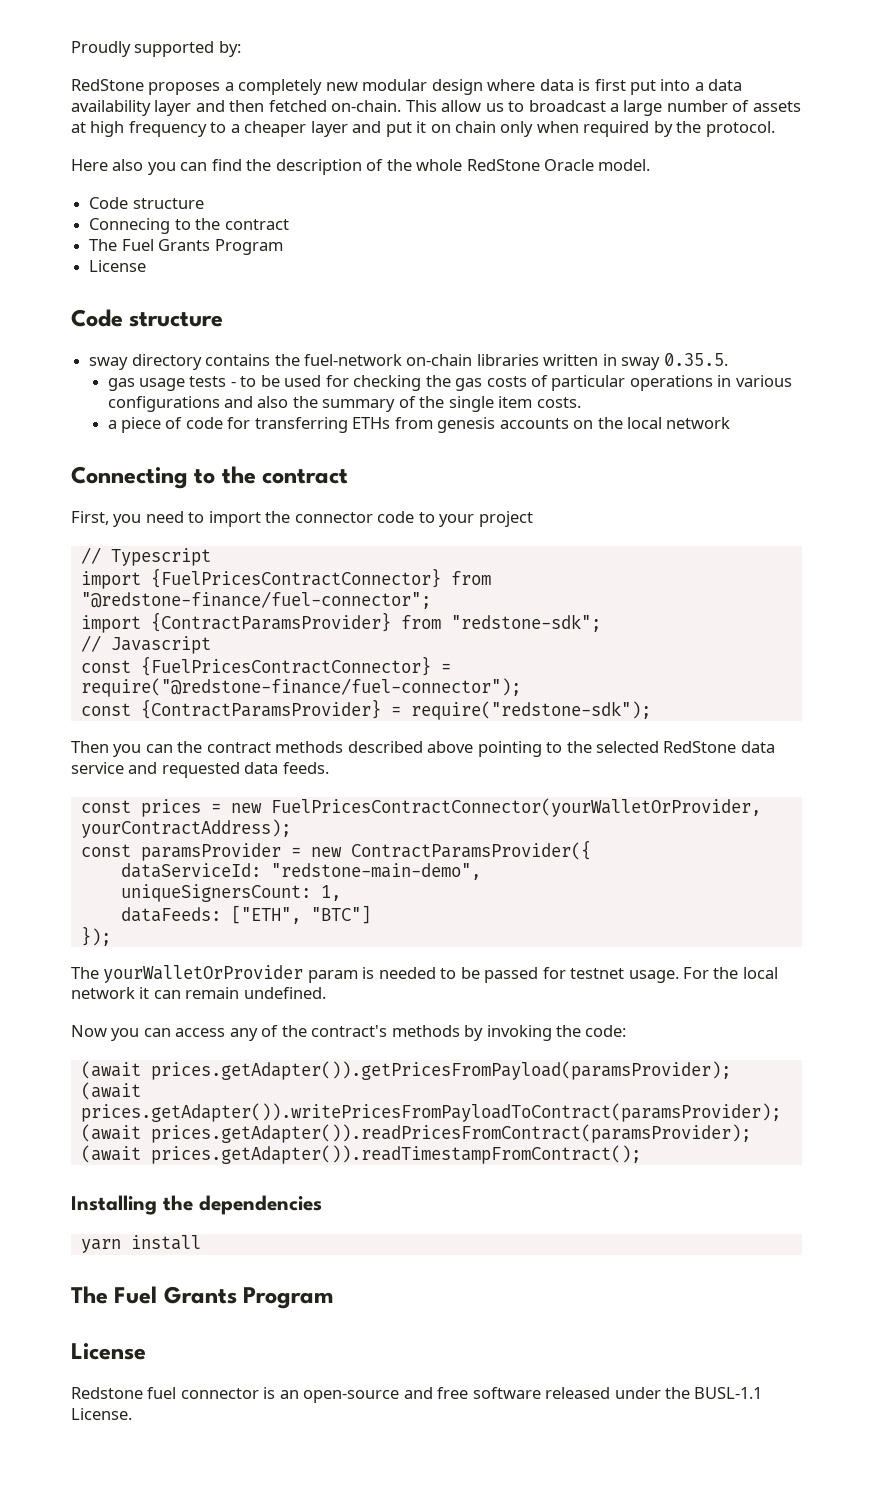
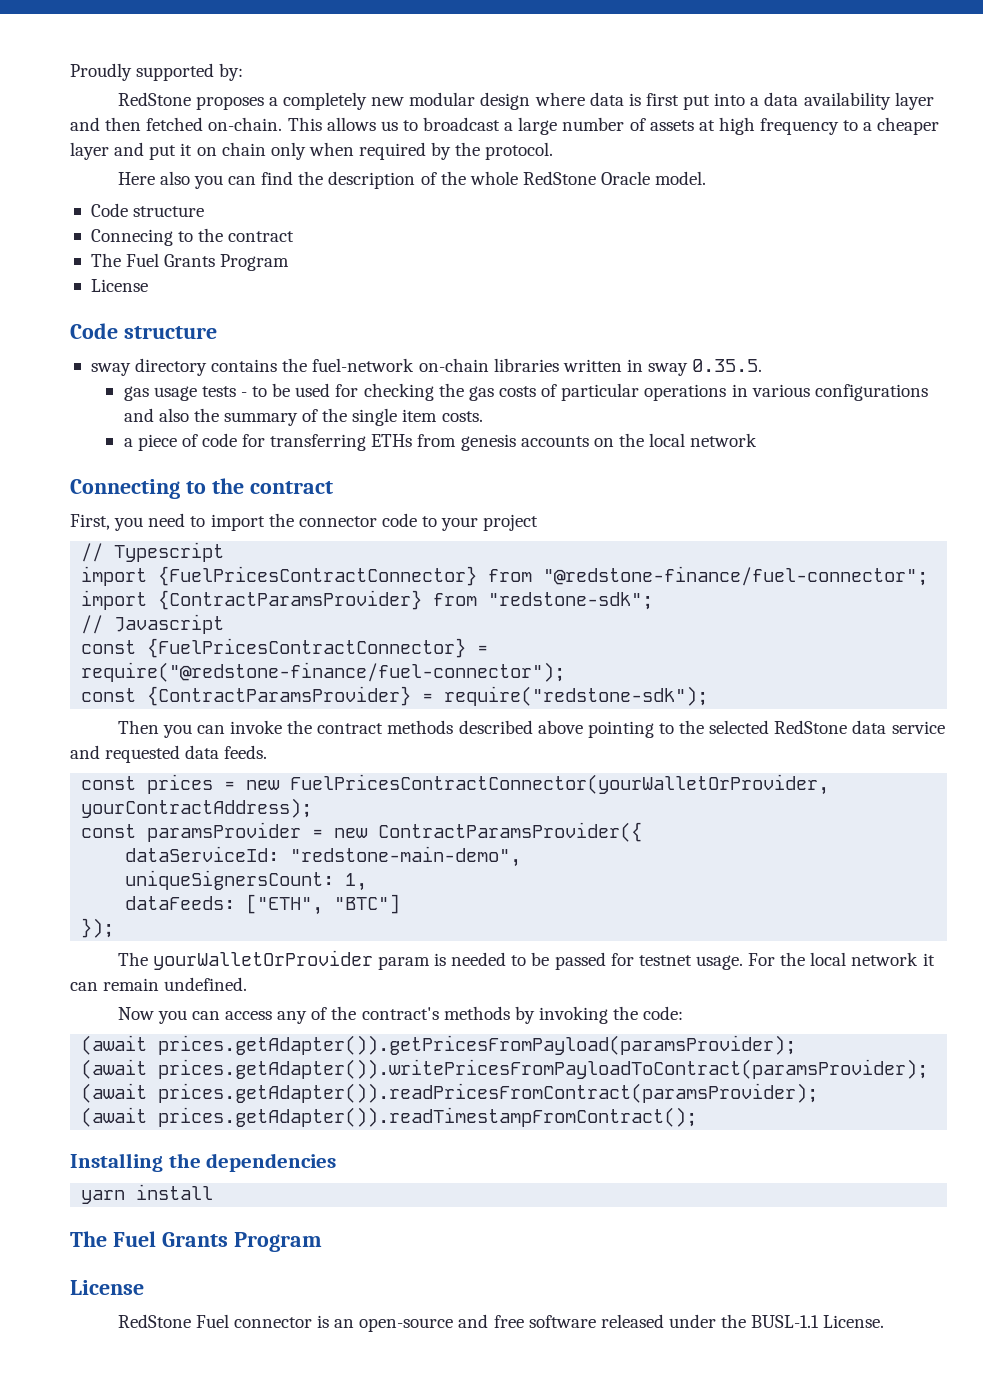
[441,100,482,112] allow -> [326,117,376,131] allows
(173, 748) none -> [230,720,283,734] invoke
[71,1387,177,1399] Redstone fuel -> [117,1314,229,1328] RedStone Fuel

